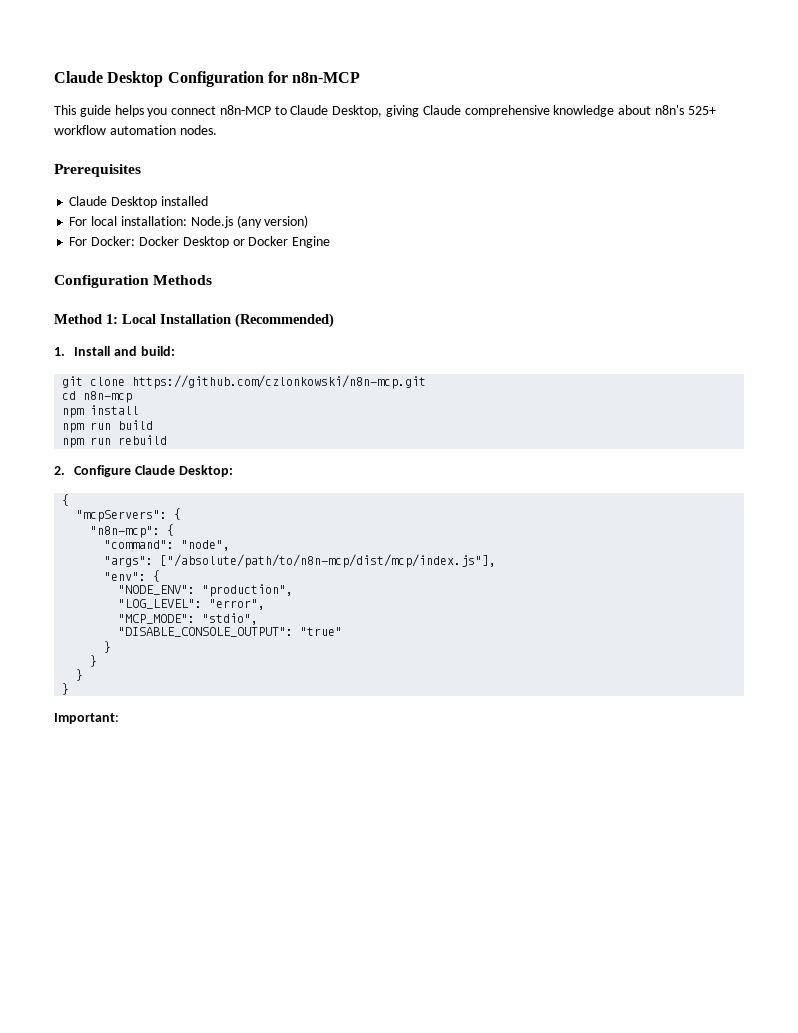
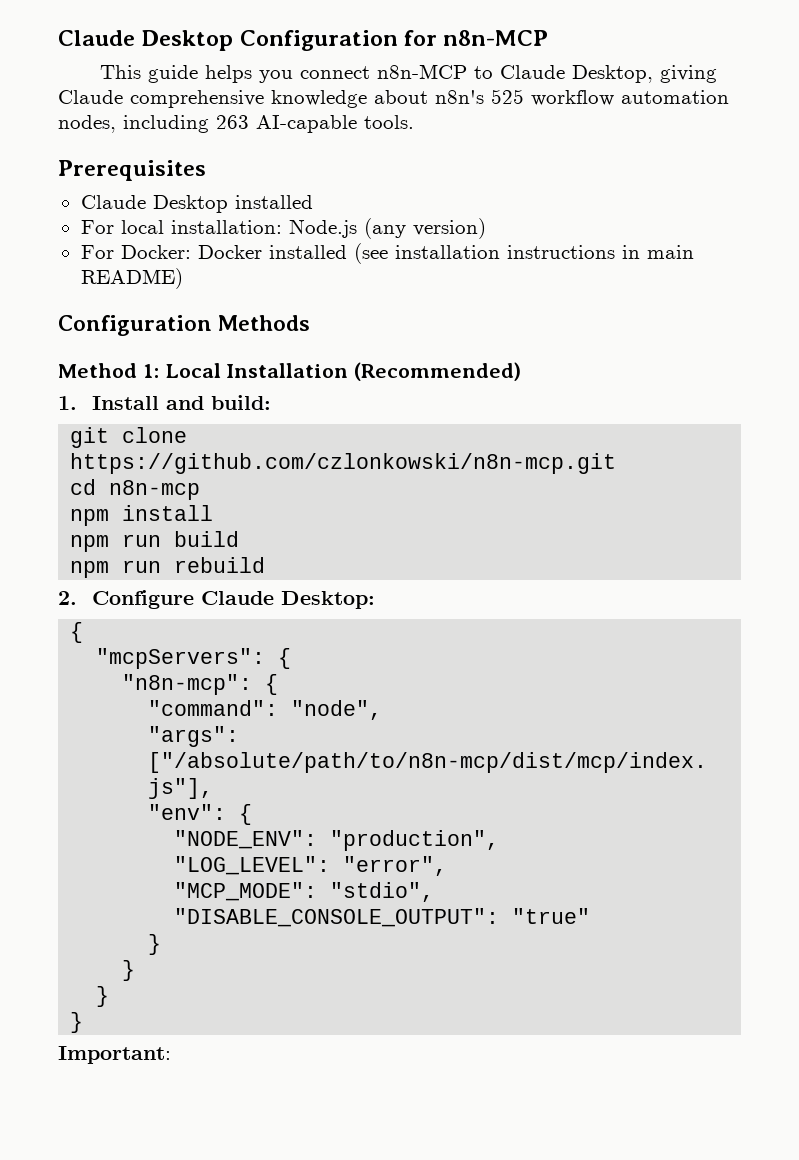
[687,106,716,115] 525+ -> [491,89,524,104] 525
[179,125,217,135] nodes. -> [58,115,414,133] nodes, including 263 AI-capable tools.
[182,236,331,248] Desktop or Docker Engine -> [268,243,694,264] [80,268,183,289] installed (see installation instructions in main README)

